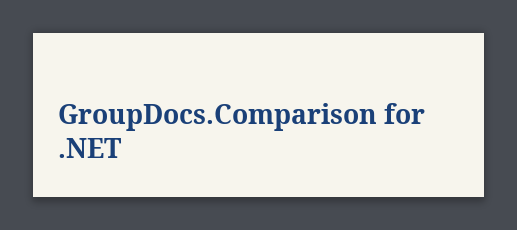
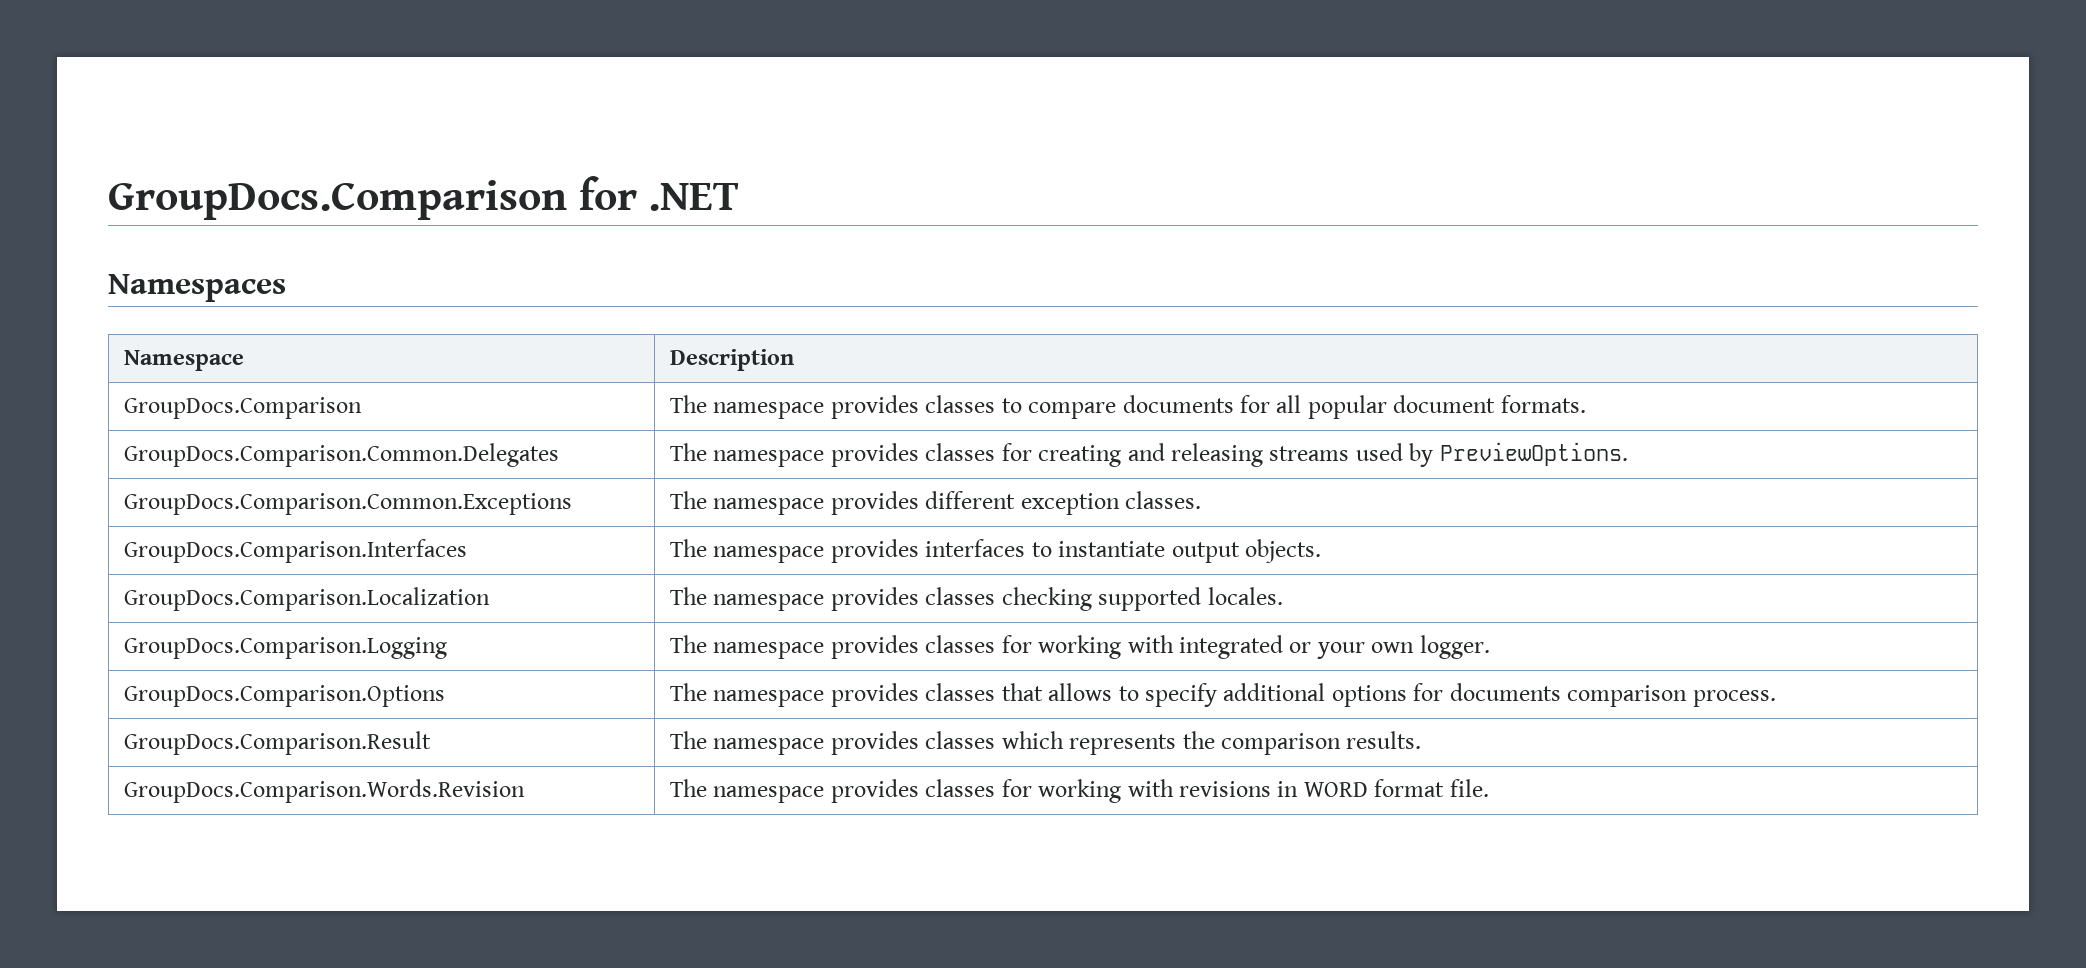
(122, 148) none -> [108,274,286,302] [123,350,244,371] [669,349,794,371] [123,397,362,419] [669,395,1586,419] [123,443,559,467] [669,442,1628,467] [123,493,572,515] [669,491,1202,515] [123,539,467,563] [669,539,1321,563] [123,587,490,611] [669,587,1283,611] [123,637,447,659] [669,635,1490,659] [123,685,445,707] [669,683,1776,707] [123,731,431,755] [669,731,1422,755] [123,779,525,803] [669,779,1489,803] // Namespaces // Namespace | Description // GroupDocs.Comparison | The namespace provides classes to compare documents for all popular document formats. // GroupDocs.Comparison.Common.Delegates | The namespace provides classes for creating and releasing streams used by PreviewOptions. // GroupDocs.Comparison.Common.Exceptions | The namespace provides different exception classes. // GroupDocs.Comparison.Interfaces | The namespace provides interfaces to instantiate output objects. // GroupDocs.Comparison.Localization | The namespace provides classes checking supported locales. // GroupDocs.Comparison.Logging | The namespace provides classes for working with integrated or your own logger. // GroupDocs.Comparison.Options | The namespace provides classes that allows to specify additional options for documents comparison process. // GroupDocs.Comparison.Result | The namespace provides classes which represents the comparison results. // GroupDocs.Comparison.Words.Revision | The namespace provides classes for working with revisions in WORD format file.

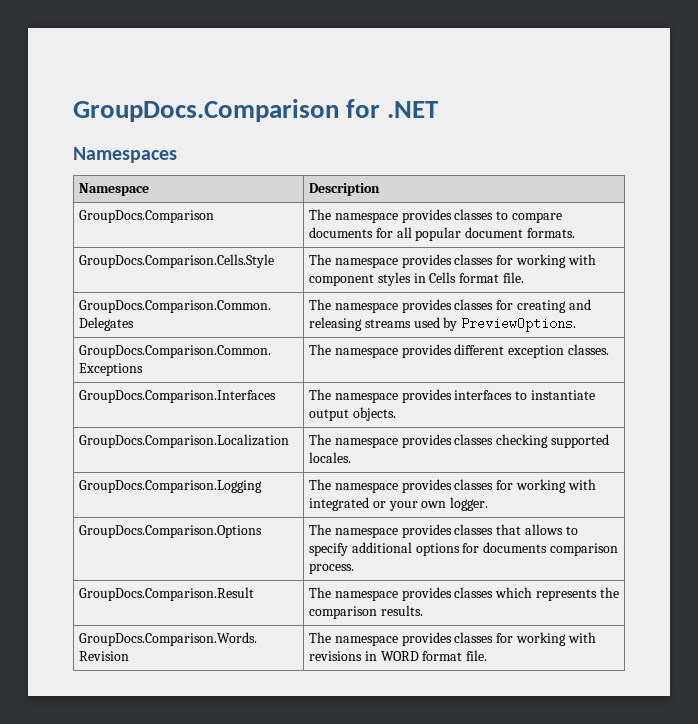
(1586, 404) none -> [79,254,275,268] [309,254,596,268] [309,272,525,286] // GroupDocs.Comparison.Cells.Style | The namespace provides classes for working with component styles in Cells format file.

